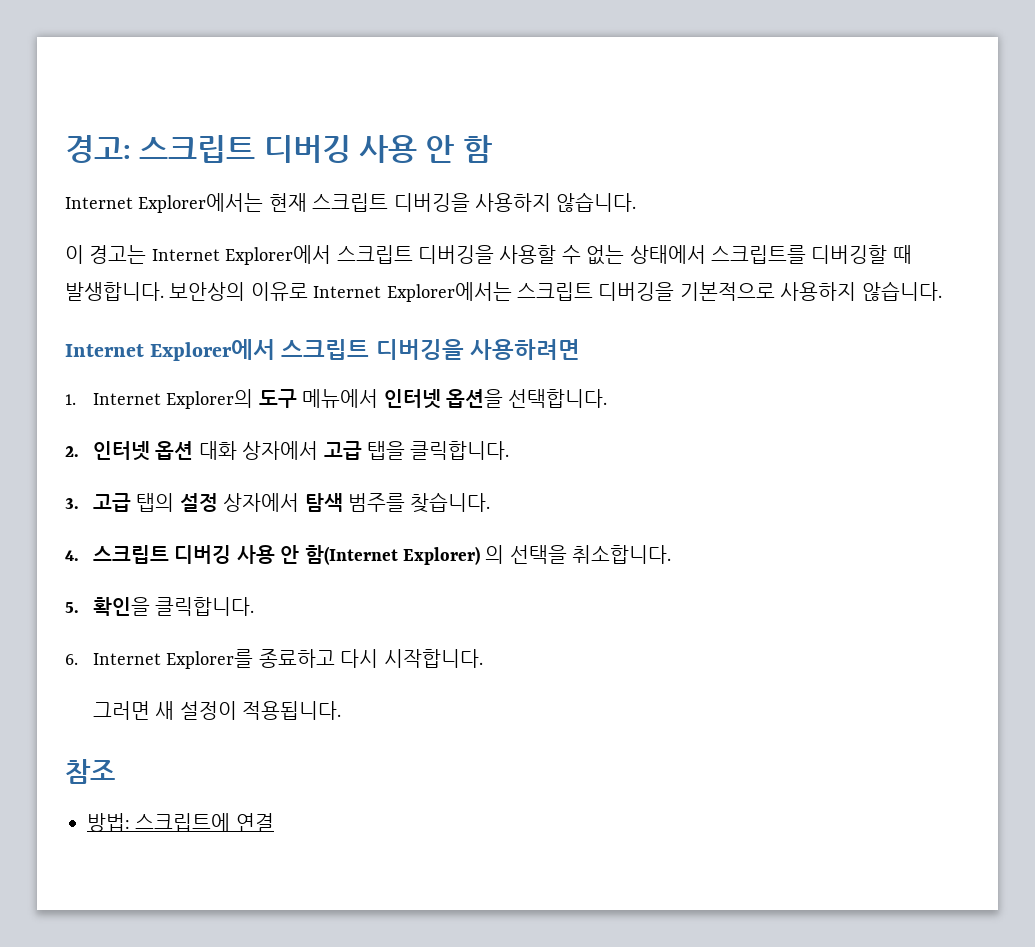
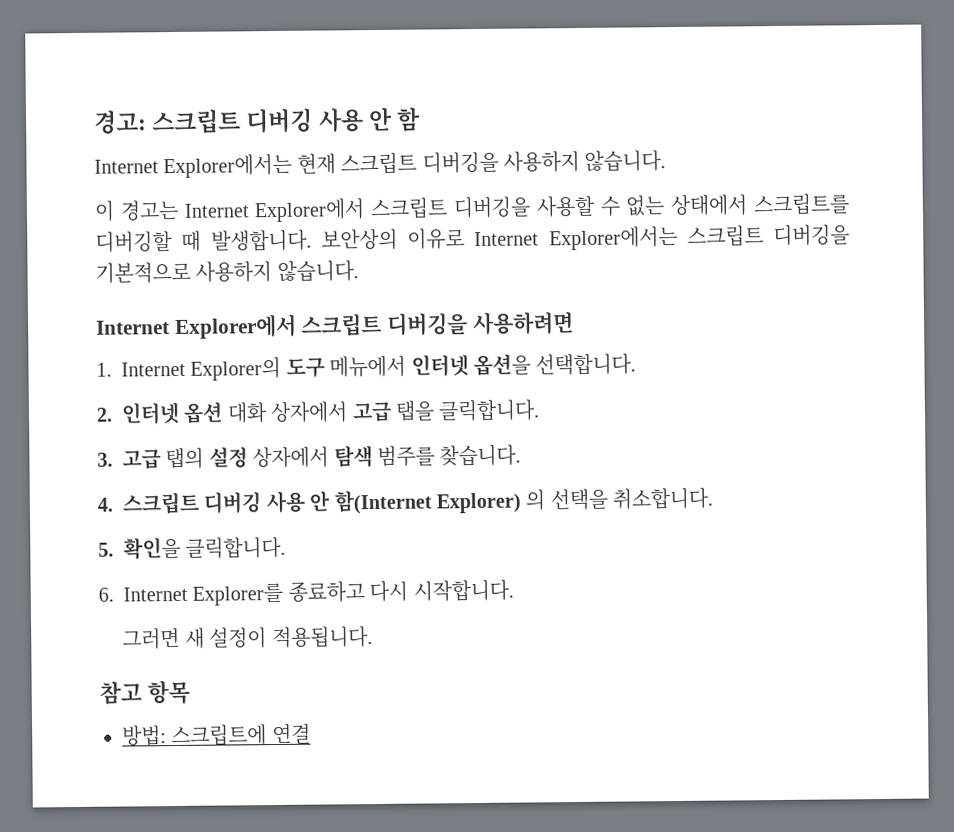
[65,759,115,784] 참조 -> [99,680,190,705] 참고 항목

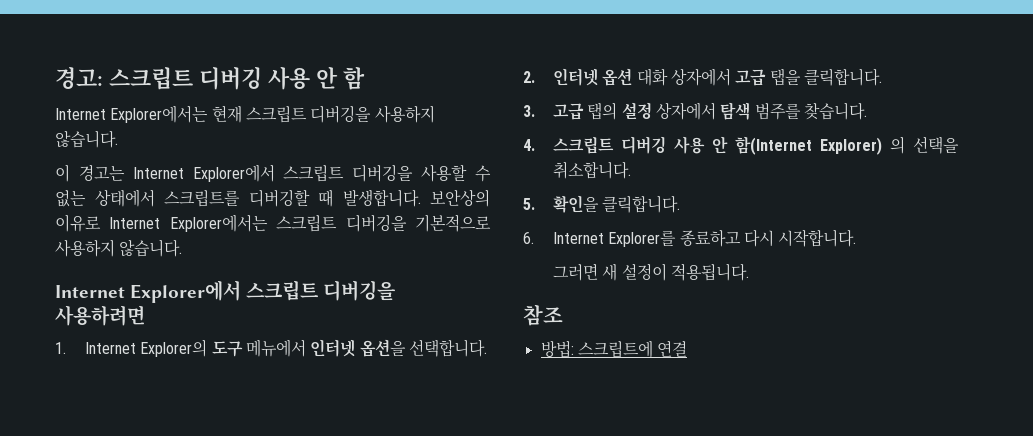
[99,680,190,705] 참고 항목 -> [523,304,563,326] 참조

